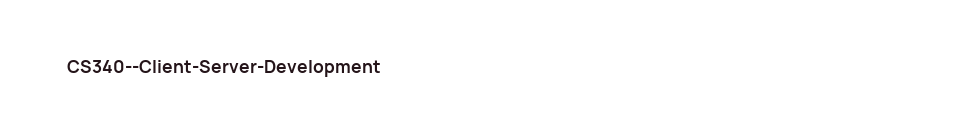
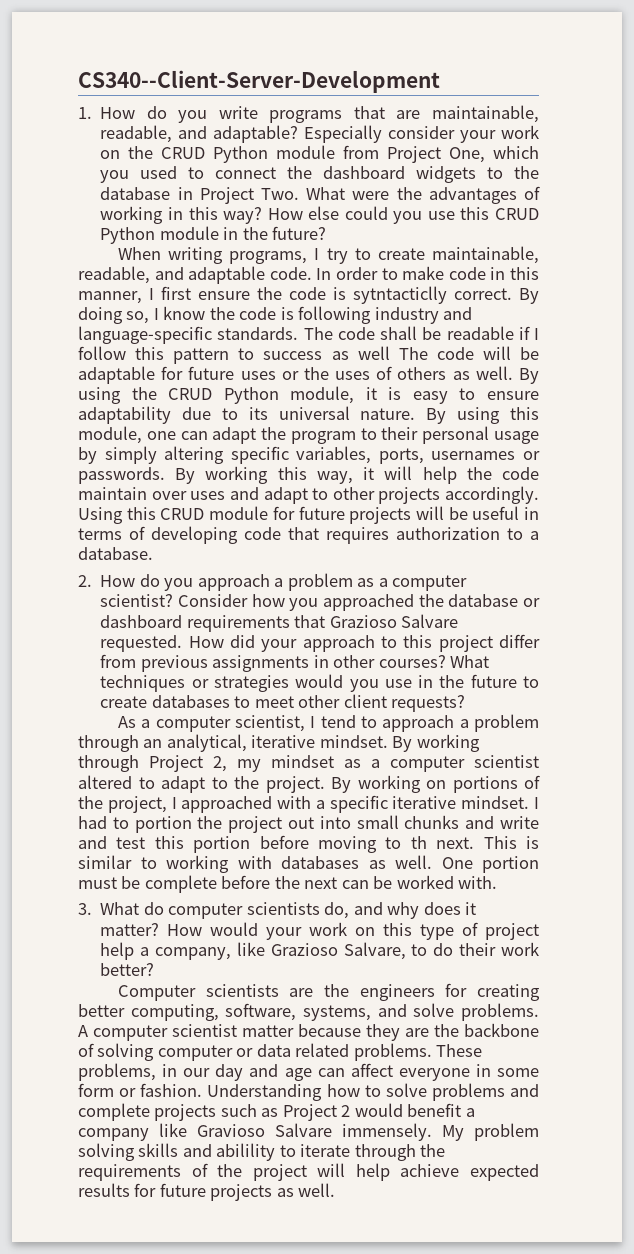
(381, 68) none -> [78,105,539,123] [100,125,539,143] [100,145,539,163] [100,166,539,183] [100,186,540,204] [100,206,539,224] [100,226,327,244] [117,246,539,264] [78,266,540,284] [78,286,539,304] [78,306,473,324] [78,326,539,344] [78,346,540,364] [78,366,539,384] [78,386,539,404] [78,406,539,424] [78,426,539,444] [78,446,540,464] [78,466,539,484] [78,486,539,504] [78,506,539,524] [78,526,539,544] [78,547,153,560] [78,573,468,591] [100,594,540,611] [100,614,459,632] [100,634,540,652] [100,654,490,672] [100,674,540,692] [100,694,466,712] [117,714,540,732] [78,734,480,752] [78,755,539,772] [78,775,540,793] [78,795,539,813] [78,815,540,833] [78,835,539,853] [78,855,539,873] [78,875,498,893] [78,902,477,919] [100,922,539,940] [100,942,539,960] [100,963,155,976] [117,983,540,1001] [78,1003,539,1021] [78,1023,539,1041] [78,1043,483,1061] [78,1063,540,1081] [78,1083,539,1101] [78,1103,475,1121] [78,1123,539,1141] [78,1143,446,1161] [78,1163,539,1181] [78,1183,336,1201] // 1. How do you write programs that are maintainable, readable, and adaptable? Especially consider your work on the CRUD Python module from Project One, which you used to connect the dashboard widgets to the database in Project Two. What were the advantages of working in this way? How else could you use this CRUD Python module in the future? // When writing programs, I try to create maintainable, readable, and adaptable code. In order to make code in this manner, I first ensure the code is sytntacticlly correct. By doing so, I know the code is following industry and language-specific standards. The code shall be readable if I follow this pattern to success as well The code will be adaptable for future uses or the uses of others as well. By using the CRUD Python module, it is easy to ensure adaptability due to its universal nature. By using this module, one can adapt the program to their personal usage by simply altering specific variables, ports, usernames or passwords. By working this way, it will help the code maintain over uses and adapt to other projects accordingly. Using this CRUD module for future projects will be useful in terms of developing code that requires authorization to a database. // 2. How do you approach a problem as a computer scientist? Consider how you approached the database or dashboard requirements that Grazioso Salvare requested. How did your approach to this project differ from previous assignments in other courses? What techniques or strategies would you use in the future to create databases to meet other client requests? // As a computer scientist, I tend to approach a problem through an analytical, iterative mindset. By working through Project 2, my mindset as a computer scientist altered to adapt to the project. By working on portions of the project, I approached with a specific iterative mindset. I had to portion the project out into small chunks and write and test this portion before moving to th next. This is similar to working with databases as well. One portion must be complete before the next can be worked with. // 3. What do computer scientists do, and why does it matter? How would your work on this type of project help a company, like Grazioso Salvare, to do their work better? // Computer scientists are the engineers for creating better computing, software, systems, and solve problems. A computer scientist matter because they are the backbone of solving computer or data related problems. These problems, in our day and age can affect everyone in some form or fashion. Understanding how to solve problems and complete projects such as Project 2 would benefit a company like Gravioso Salvare immensely. My problem solving skills and abilility to iterate through the requirements of the project will help achieve expected results for future projects as well.

